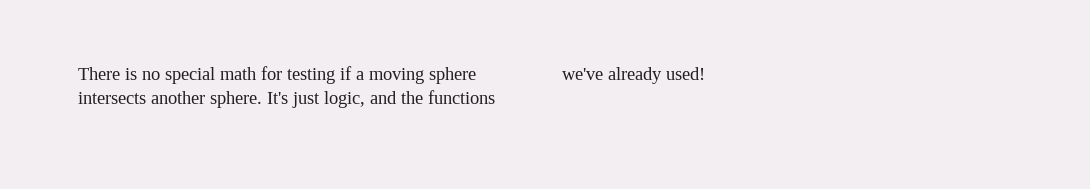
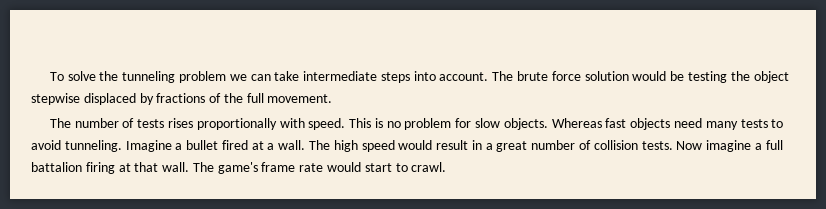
[78,66,476,84] [78,90,495,108] [562,67,705,84] There is no special math for testing if a moving sphere intersects another sphere. It's just logic, and the functions we've already used! -> [49,71,789,83] [31,93,333,105] [49,118,784,130] [31,140,783,152] [31,162,447,174] To solve the tunneling problem we can take intermediate steps into account. The brute force solution would be testing the object stepwise displaced by fractions of the full movement. // The number of tests rises proportionally with speed. This is no problem for slow objects. Whereas fast objects need many tests to avoid tunneling. Imagine a bullet fired at a wall. The high speed would result in a great number of collision tests. Now imagine a full battalion firing at that wall. The game's frame rate would start to crawl.

